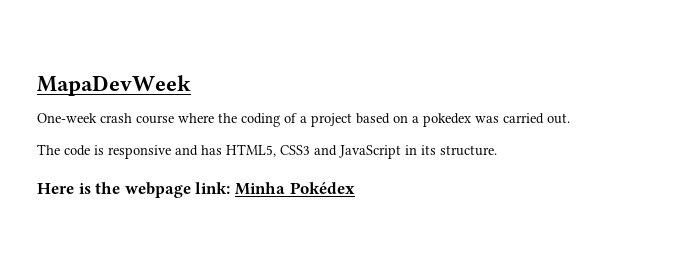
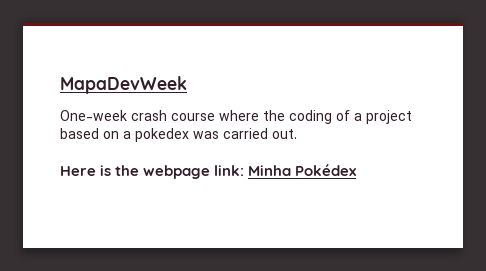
[37,144,497,159] // The code is responsive and has HTML5, CSS3 and JavaScript in its structure. -> (297, 134) none

